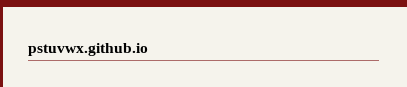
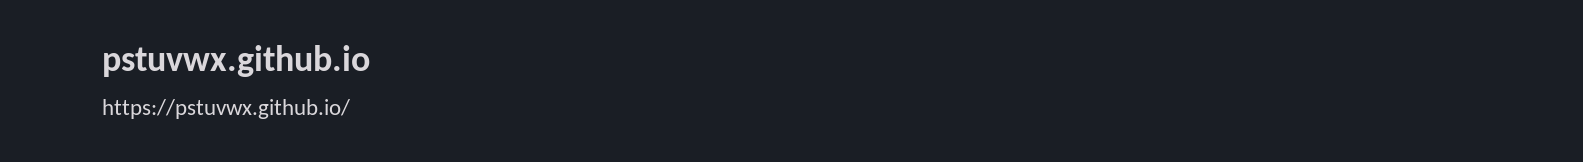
(148, 49) none -> [102,99,350,119] // https://pstuvwx.github.io/

